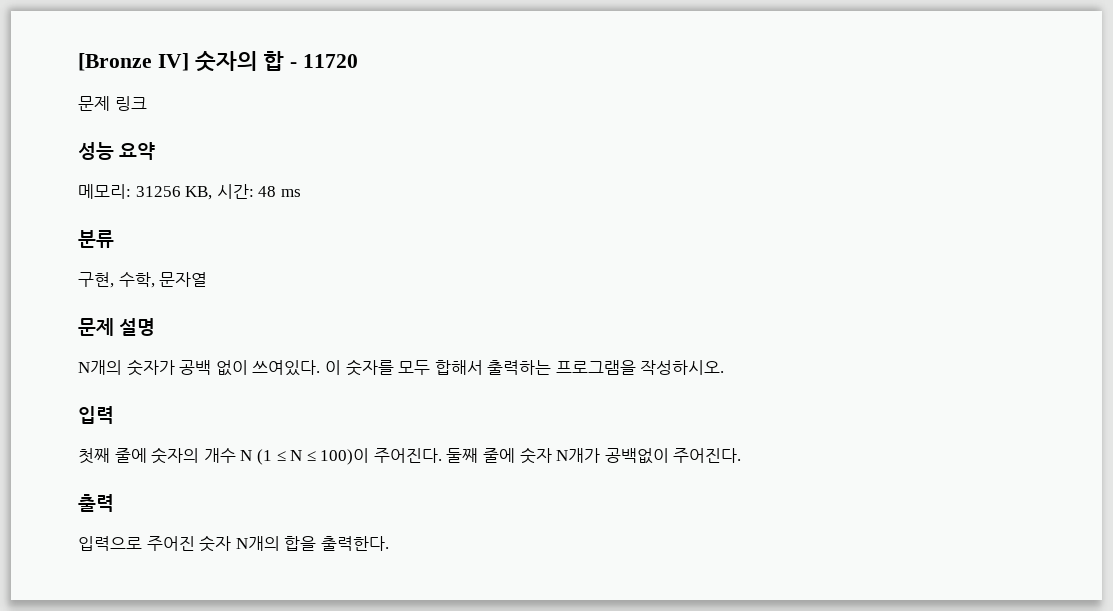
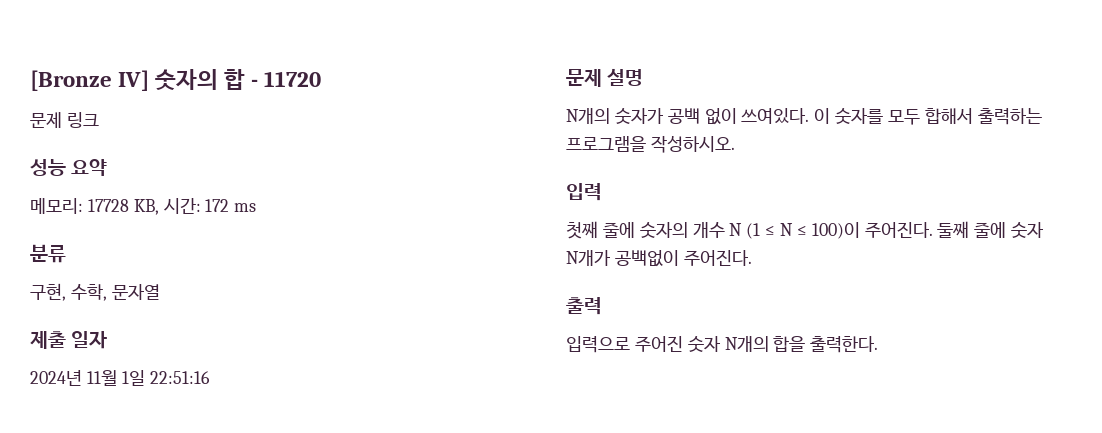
[135,186,181,197] 31256 -> [87,199,129,212] 17728
[258,186,277,197] 48 -> [205,199,230,212] 172
(208, 279) none -> [30,331,108,349] [30,370,210,386] // 제출 일자 // 2024년 11월 1일 22:51:16

